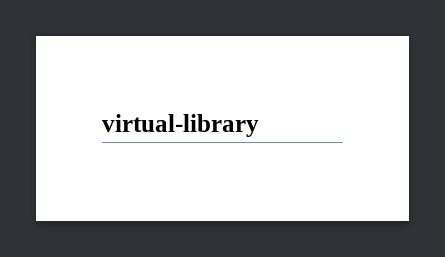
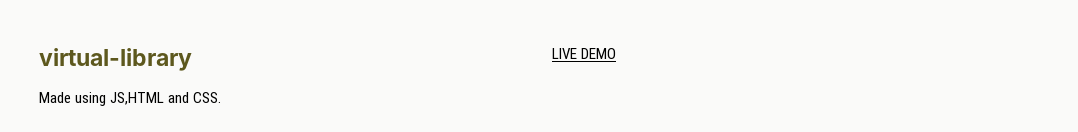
(259, 125) none -> [39,92,222,106] [552,48,617,59] // Made using JS,HTML and CSS. // LIVE DEMO

